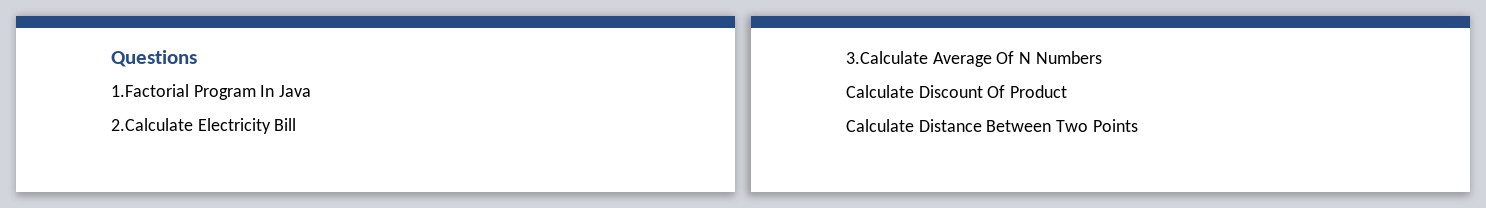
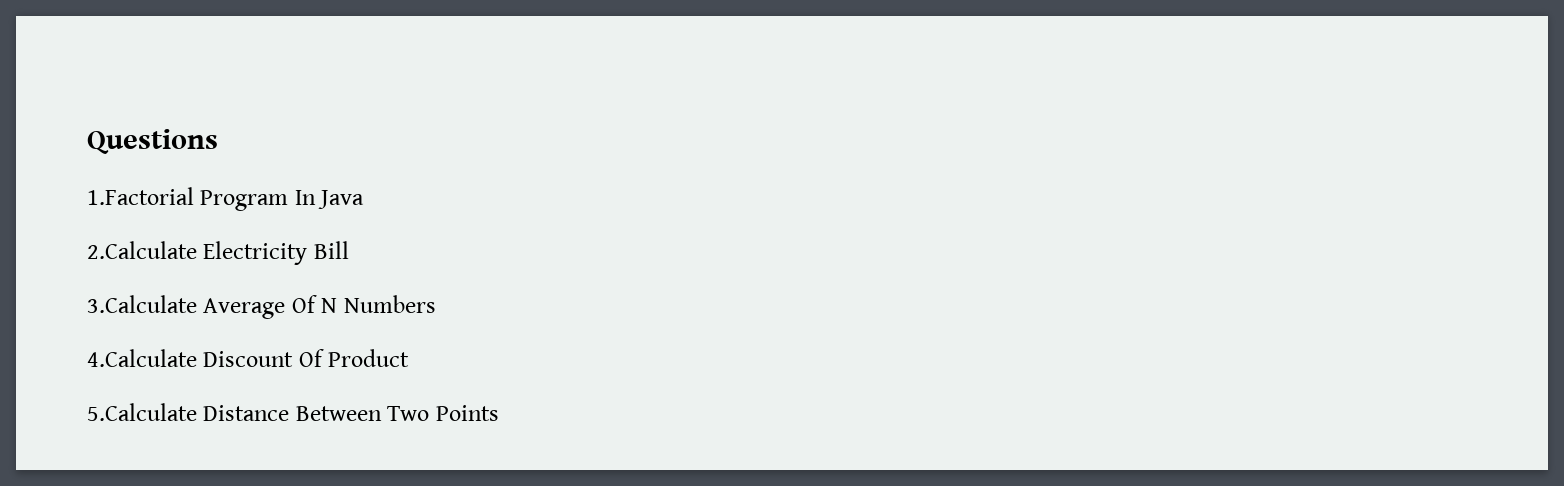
[846,85,914,98] Calculate -> [87,349,197,367] 4.Calculate
[846,119,914,132] Calculate -> [87,403,197,421] 5.Calculate

